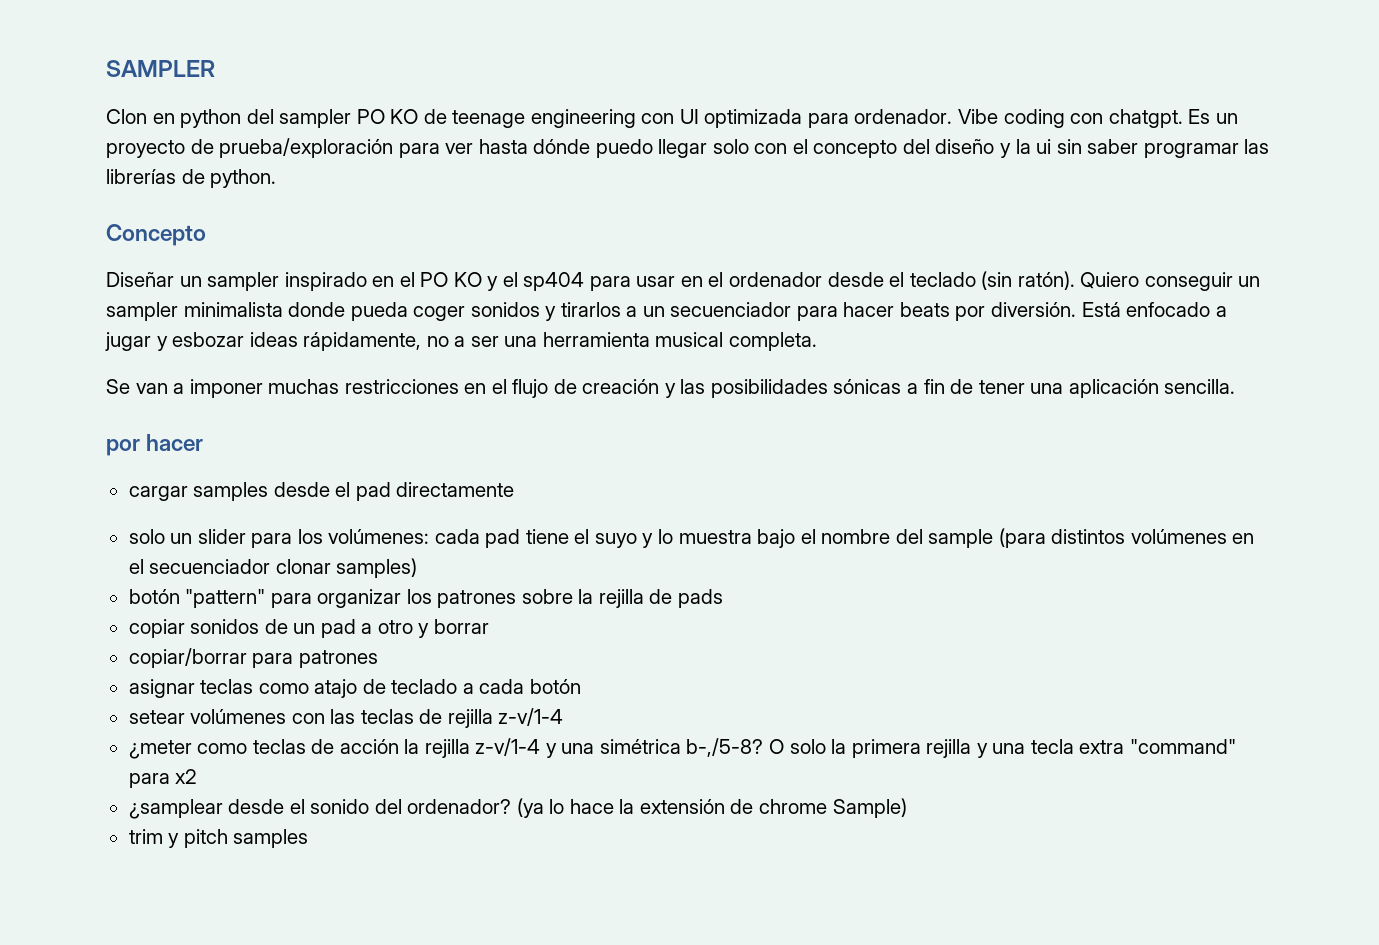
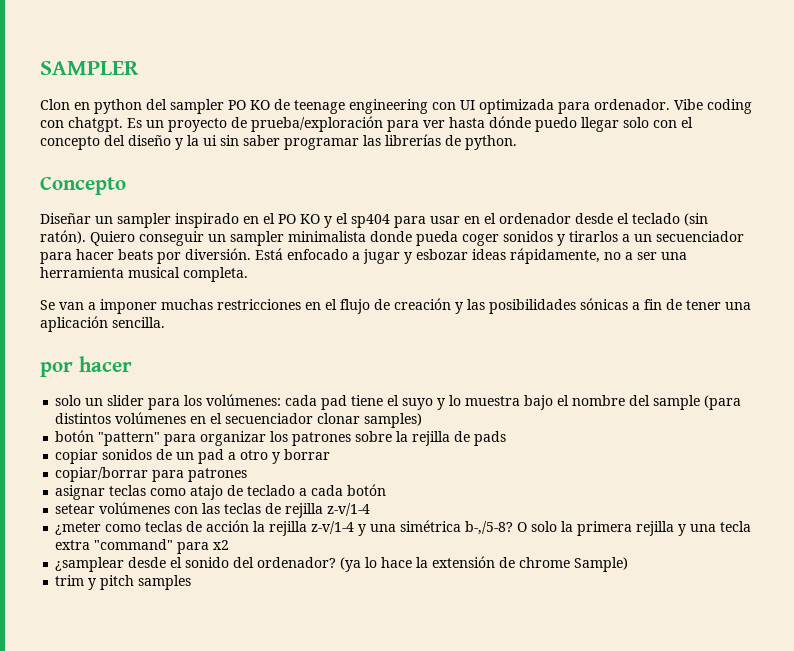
[128,482,515,501] // cargar samples desde el pad directamente -> (132, 364) none

